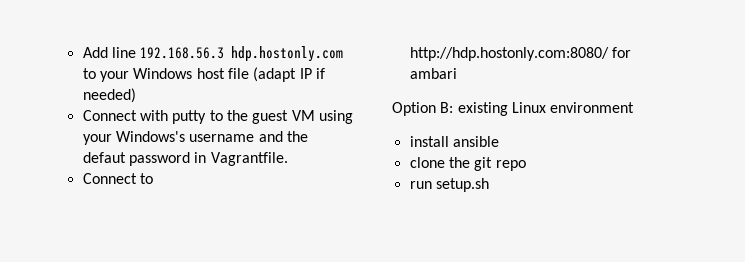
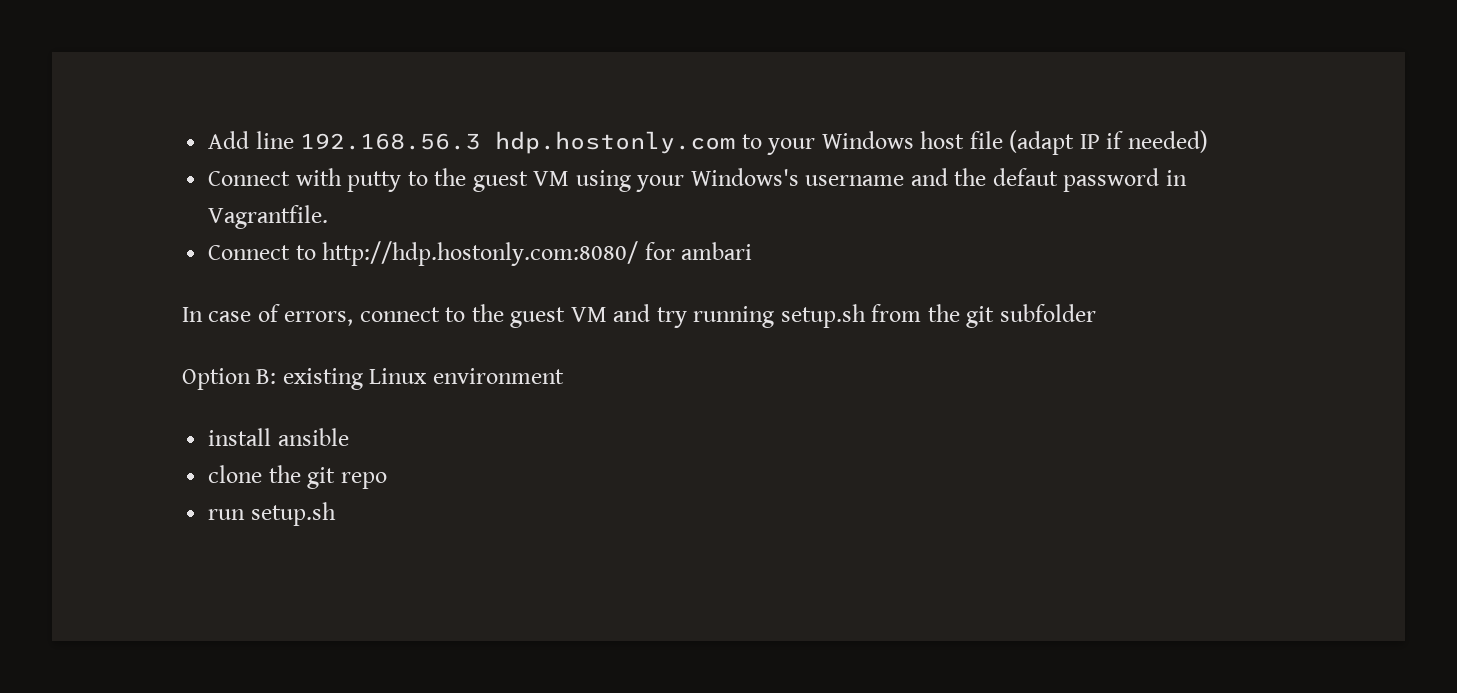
(457, 73) none -> [182,304,1096,328] // In case of errors, connect to the guest VM and try running setup.sh from the git subfolder

